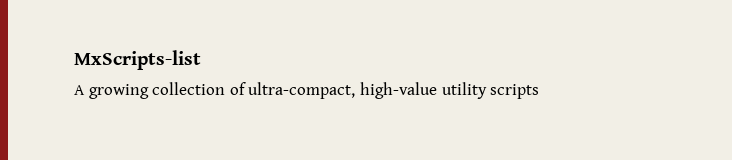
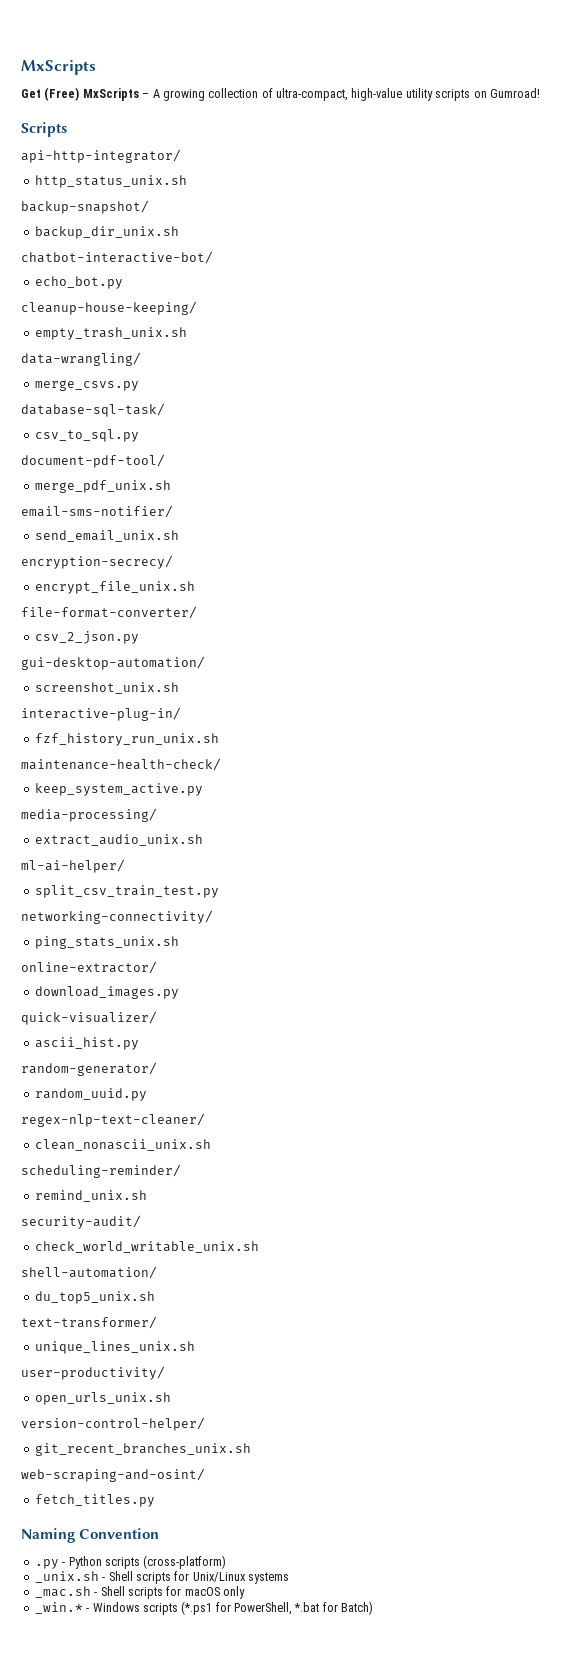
[74,50,201,70] MxScripts-list // -> [21,60,96,75] [21,87,150,101] MxScripts // Get (Free) MxScripts –
(540, 91) none -> [473,88,540,98] [21,122,67,137] [21,149,181,163] [34,175,187,188] [21,200,149,214] [34,226,179,239] [21,251,213,264] [34,276,123,289] [21,301,197,315] [34,327,187,340] [21,352,141,366] [34,380,139,391] [21,403,165,417] [34,429,139,442] [21,454,165,468] [34,480,171,493] [21,505,173,518] [34,530,179,542] [21,555,173,569] [34,581,195,594] [21,606,197,619] [34,631,139,644] [21,656,205,670] [34,682,179,694] [21,707,181,721] [34,733,219,746] [21,758,221,771] [34,783,203,796] [21,808,157,822] [34,834,203,846] [21,859,125,873] [34,885,219,898] [21,910,213,924] [34,936,179,949] [21,961,157,974] [34,986,179,999] [21,1011,157,1025] [34,1037,139,1050] [21,1062,157,1076] [34,1088,147,1101] [21,1113,205,1127] [34,1139,211,1151] [21,1164,181,1178] [34,1190,147,1202] [21,1215,141,1229] [34,1241,259,1253] [21,1266,157,1279] [34,1291,155,1304] [21,1316,157,1329] [34,1341,195,1354] [21,1366,165,1380] [34,1392,171,1405] [21,1417,205,1431] [34,1443,251,1456] [21,1468,205,1482] [34,1494,155,1507] [21,1528,160,1543] [34,1555,227,1569] [34,1571,289,1584] [34,1586,245,1599] [34,1601,374,1615] on Gumroad! // Scripts // api-http-integrator/ // http_status_unix.sh // backup-snapshot/ // backup_dir_unix.sh // chatbot-interactive-bot/ // echo_bot.py // cleanup-house-keeping/ // empty_trash_unix.sh // data-wrangling/ // merge_csvs.py // database-sql-task/ // csv_to_sql.py // document-pdf-tool/ // merge_pdf_unix.sh // email-sms-notifier/ // send_email_unix.sh // encryption-secrecy/ // encrypt_file_unix.sh // file-format-converter/ // csv_2_json.py // gui-desktop-automation/ // screenshot_unix.sh // interactive-plug-in/ // fzf_history_run_unix.sh // maintenance-health-check/ // keep_system_active.py // media-processing/ // extract_audio_unix.sh // ml-ai-helper/ // split_csv_train_test.py // networking-connectivity/ // ping_stats_unix.sh // online-extractor/ // download_images.py // quick-visualizer/ // ascii_hist.py // random-generator/ // random_uuid.py // regex-nlp-text-cleaner/ // clean_nonascii_unix.sh // scheduling-reminder/ // remind_unix.sh // security-audit/ // check_world_writable_unix.sh // shell-automation/ // du_top5_unix.sh // text-transformer/ // unique_lines_unix.sh // user-productivity/ // open_urls_unix.sh // version-control-helper/ // git_recent_branches_unix.sh // web-scraping-and-osint/ // fetch_titles.py // Naming Convention // .py - Python scripts (cross-platform) // _unix.sh - Shell scripts for Unix/Linux systems // _mac.sh - Shell scripts for macOS only // _win.* - Windows scripts (*.ps1 for PowerShell, *.bat for Batch)

